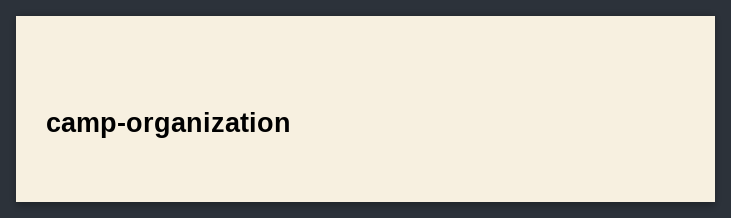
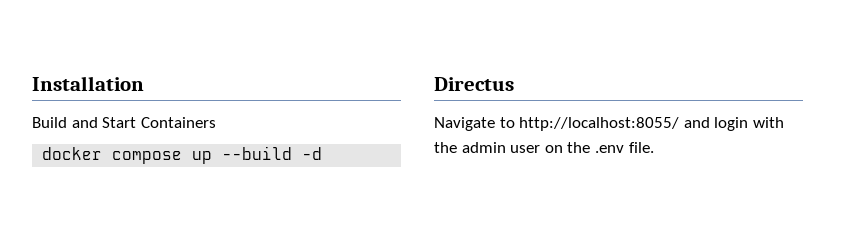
[46,112,291,138] camp-organization -> [32,76,144,91] [32,117,216,128] [42,146,323,164] [434,77,514,91] [434,117,784,131] [434,142,654,153] Installation // Build and Start Containers // docker compose up --build -d // Directus // Navigate to http://localhost:8055/ and login with the admin user on the .env file.

